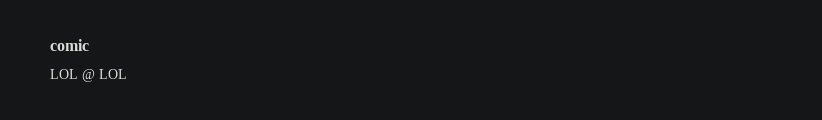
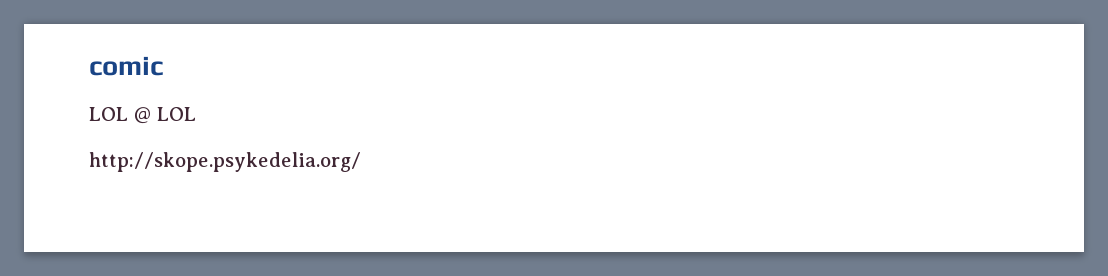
(127, 74) none -> [89,152,361,172] // http://skope.psykedelia.org/

